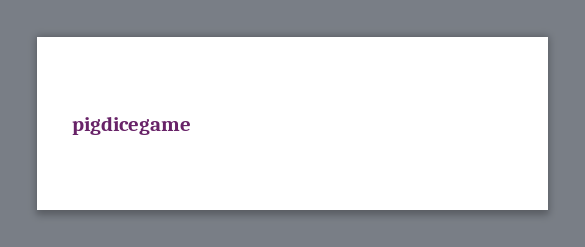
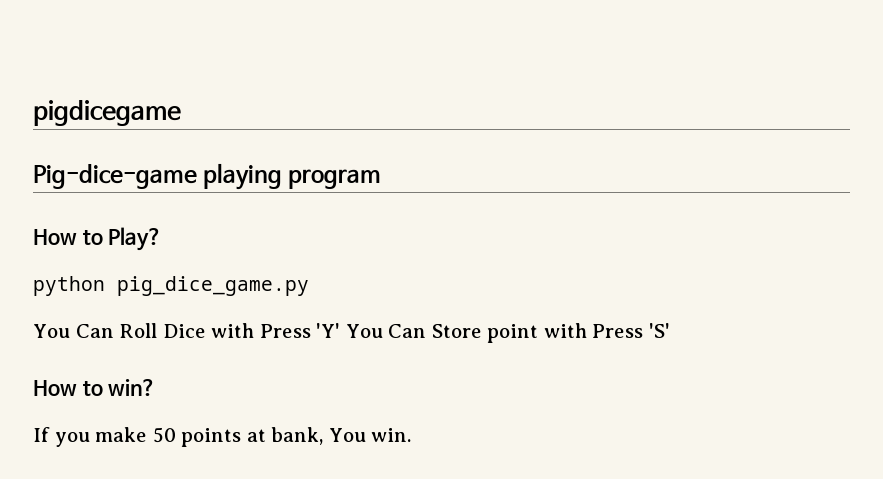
(191, 125) none -> [33,163,382,190] [33,227,163,251] [33,276,309,296] [33,323,670,343] [33,379,157,396] [33,427,412,447] // Pig-dice-game playing program // How to Play? // python pig_dice_game.py // You Can Roll Dice with Press 'Y' You Can Store point with Press 'S' // How to win? // If you make 50 points at bank, You win.

